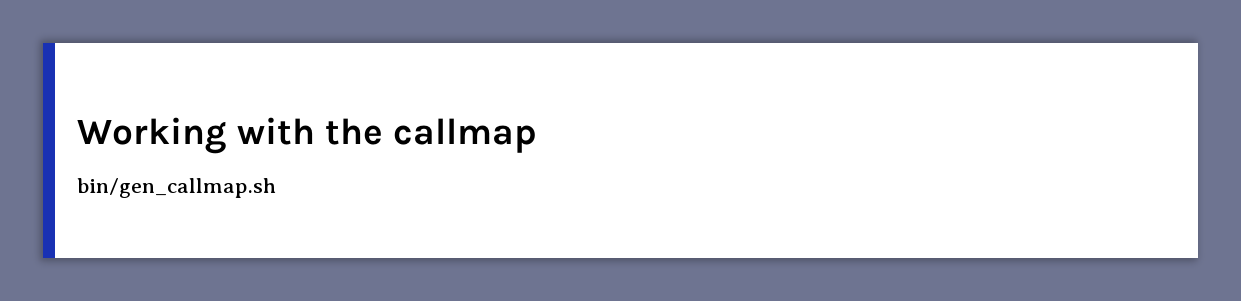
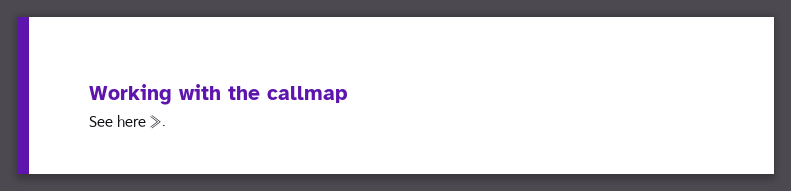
[77,178,276,198] bin/gen_callmap.sh -> [89,115,166,129] See here ».

